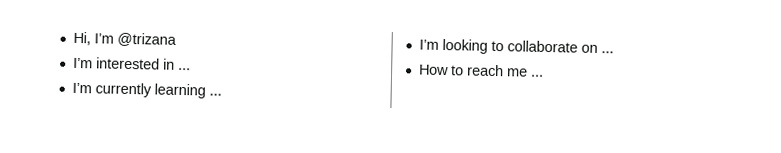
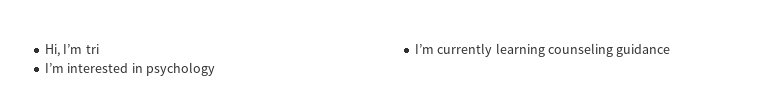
[116,32,177,47] @trizana -> [85,44,99,54] tri
[177,67,191,71] ... -> [145,62,215,76] psychology
[208,93,222,96] [418,38,614,54] [418,64,544,77] ... // I’m looking to collaborate on ... // How to reach me ... -> [547,43,671,57] counseling guidance

